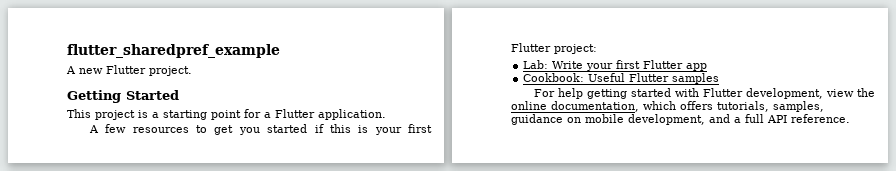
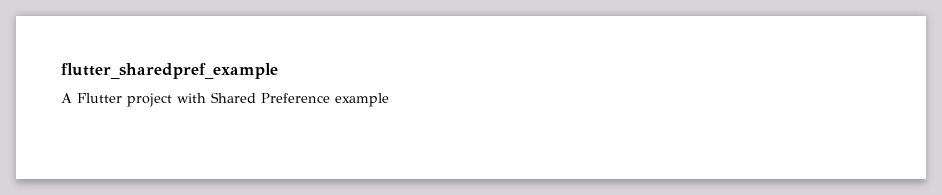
[79,65,192,76] [67,90,179,103] [67,109,386,120] [88,124,433,135] [511,43,597,54] [523,60,708,71] [523,73,720,84] [533,88,875,99] [511,101,824,112] [511,114,850,125] new Flutter project. // Getting Started // This project is a starting point for a Flutter application. // A few resources to get you started if this is your first Flutter project: // Lab: Write your first Flutter app // Cookbook: Useful Flutter samples // For help getting started with Flutter development, view the online documentation, which offers tutorials, samples, guidance on mobile development, and a full API reference. -> [77,92,389,107] Flutter project with Shared Preference example

